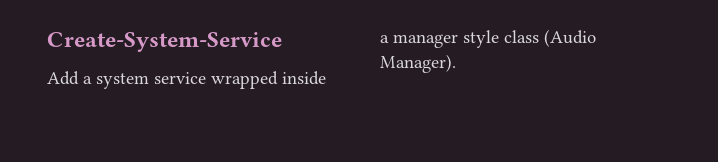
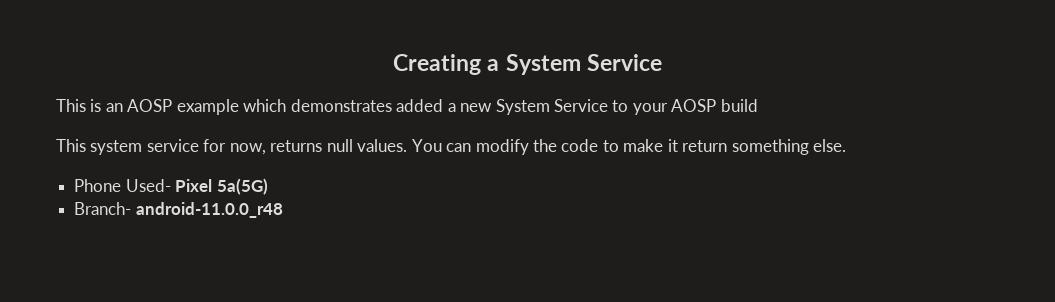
[47,32,282,52] [47,71,326,89] [380,29,596,48] [380,54,456,73] Create-System-Service // Add a system service wrapped inside a manager style class (Audio Manager). -> [393,54,662,75] [56,99,758,115] [56,139,847,155] [74,178,268,195] [74,202,283,218] Creating a System Service // This is an AOSP example which demonstrates added a new System Service to your AOSP build // This system service for now, returns null values. You can modify the code to make it return something else. // Phone Used- Pixel 5a(5G) // Branch- android-11.0.0_r48

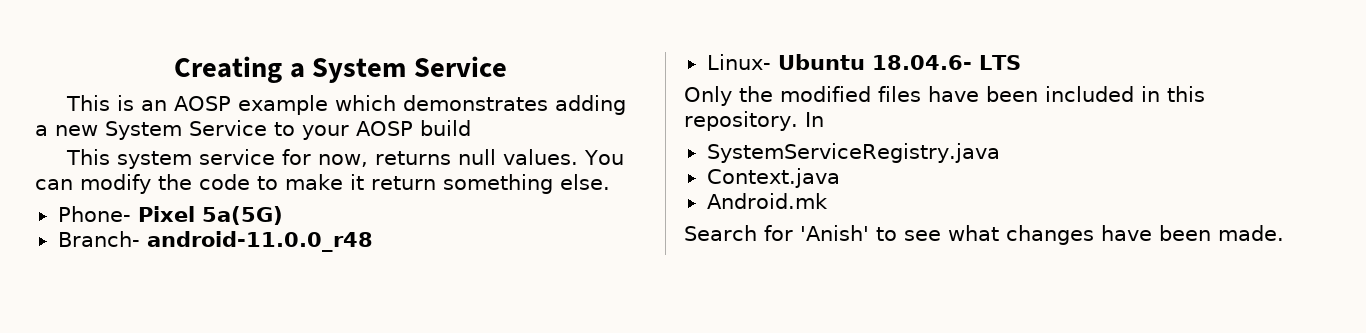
[396,99,444,112] added -> [555,95,627,115] adding
[74,179,171,192] Phone Used- -> [57,206,131,222] Phone-
(283, 210) none -> [706,54,1021,70] [684,86,1205,106] [684,111,824,131] [706,143,1000,163] [706,168,840,188] [706,193,828,209] [684,225,1284,245] // Linux- Ubuntu 18.04.6- LTS // Only the modified files have been included in this repository. In // SystemServiceRegistry.java // Context.java // Android.mk // Search for 'Anish' to see what changes have been made.

